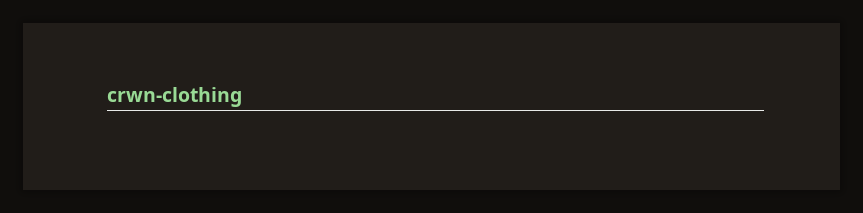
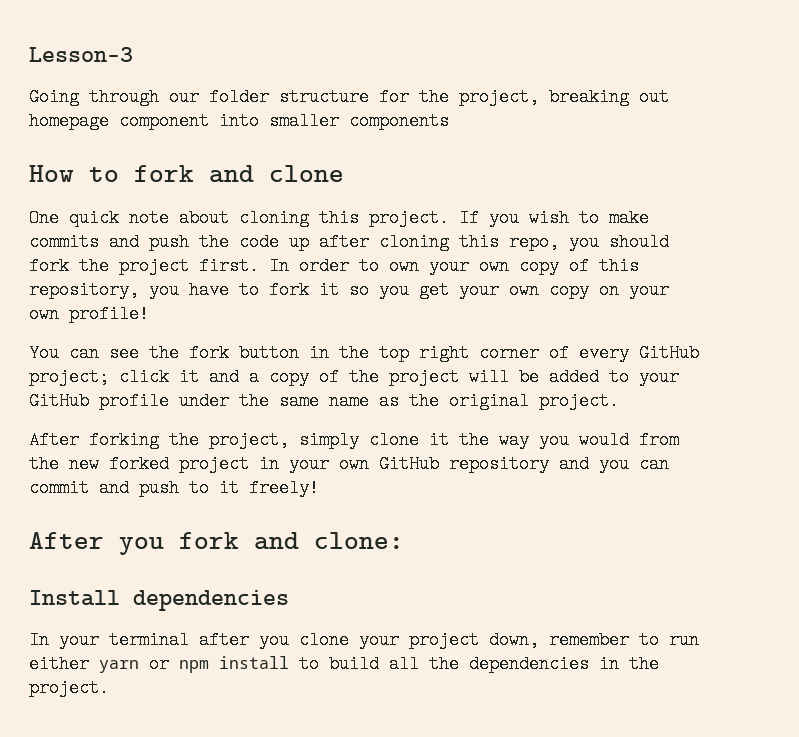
[107,87,242,107] crwn-clothing -> [29,47,133,62] [29,88,669,106] [29,112,449,130] [29,165,344,183] [29,209,649,227] [29,233,669,251] [29,257,639,275] [29,281,669,299] [29,305,149,323] [29,344,699,362] [29,368,679,386] [29,392,619,410] [29,431,679,449] [29,455,669,473] [29,479,319,497] [29,532,404,555] [29,590,289,611] [29,631,699,649] [29,655,659,673] [29,679,109,697] Lesson-3 // Going through our folder structure for the project, breaking out homepage component into smaller components // How to fork and clone // One quick note about cloning this project. If you wish to make commits and push the code up after cloning this repo, you should fork the project first. In order to own your own copy of this repository, you have to fork it so you get your own copy on your own profile! // You can see the fork button in the top right corner of every GitHub project; click it and a copy of the project will be added to your GitHub profile under the same name as the original project. // After forking the project, simply clone it the way you would from the new forked project in your own GitHub repository and you can commit and push to it freely! // After you fork and clone: // Install dependencies // In your terminal after you clone your project down, remember to run either yarn or npm install to build all the dependencies in the project.

